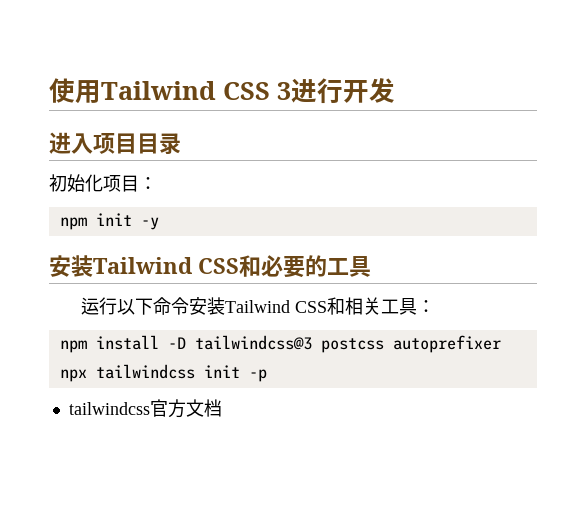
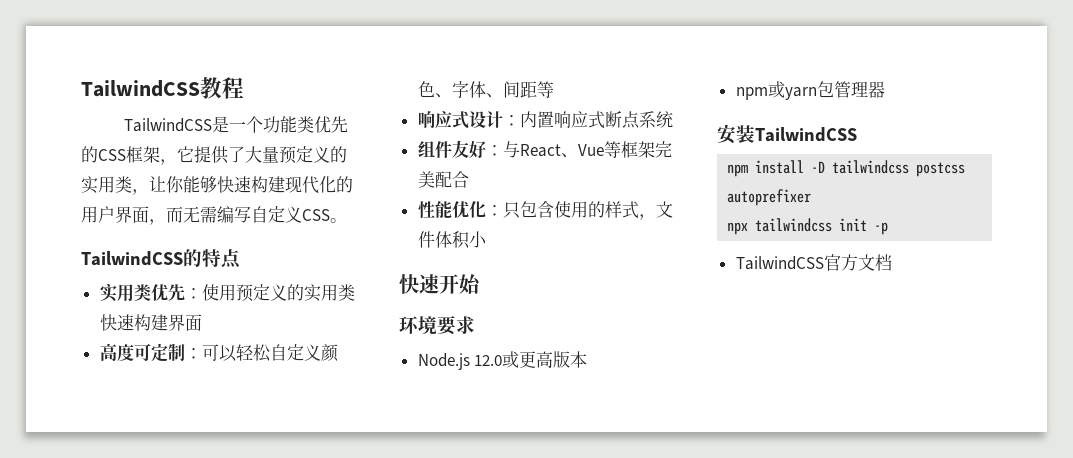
[49,78,395,104] [49,132,181,155] [49,174,157,192] [59,213,159,230] [49,255,371,278] [80,297,435,315] 使用Tailwind CSS 3进行开发 // 进入项目目录 // 初始化项目： // npm init -y // 安装Tailwind CSS和必要的工具 // 运行以下命令安装Tailwind CSS和相关工具： -> [81,77,244,99] [124,116,349,133] [81,146,347,165] [81,176,353,195] [81,206,347,225] [81,249,241,269] [99,284,355,302] [99,314,202,331] [99,343,339,362] [417,81,554,98] [417,111,673,129] [417,140,672,158] [417,171,469,188] [417,201,673,220] [417,231,487,249] [399,274,481,294] [399,316,475,335] [417,351,588,370] [735,81,885,100] [717,124,857,144] TailwindCSS教程 // TailwindCSS是一个功能类优先的CSS框架，它提供了大量预定义的实用类，让你能够快速构建现代化的用户界面，而无需编写自定义CSS。 // TailwindCSS的特点 // 实用类优先：使用预定义的实用类快速构建界面 // 高度可定制：可以轻松自定义颜色、字体、间距等 // 响应式设计：内置响应式断点系统 // 组件友好：与React、Vue等框架完美配合 // 性能优化：只包含使用的样式，文件体积小 // 快速开始 // 环境要求 // Node.js 12.0或更高版本 // npm或yarn包管理器 // 安装TailwindCSS
[194,335,312,350] tailwindcss@3 -> [832,160,910,174] tailwindcss
[68,402,150,415] tailwindcss -> [735,256,824,270] TailwindCSS

